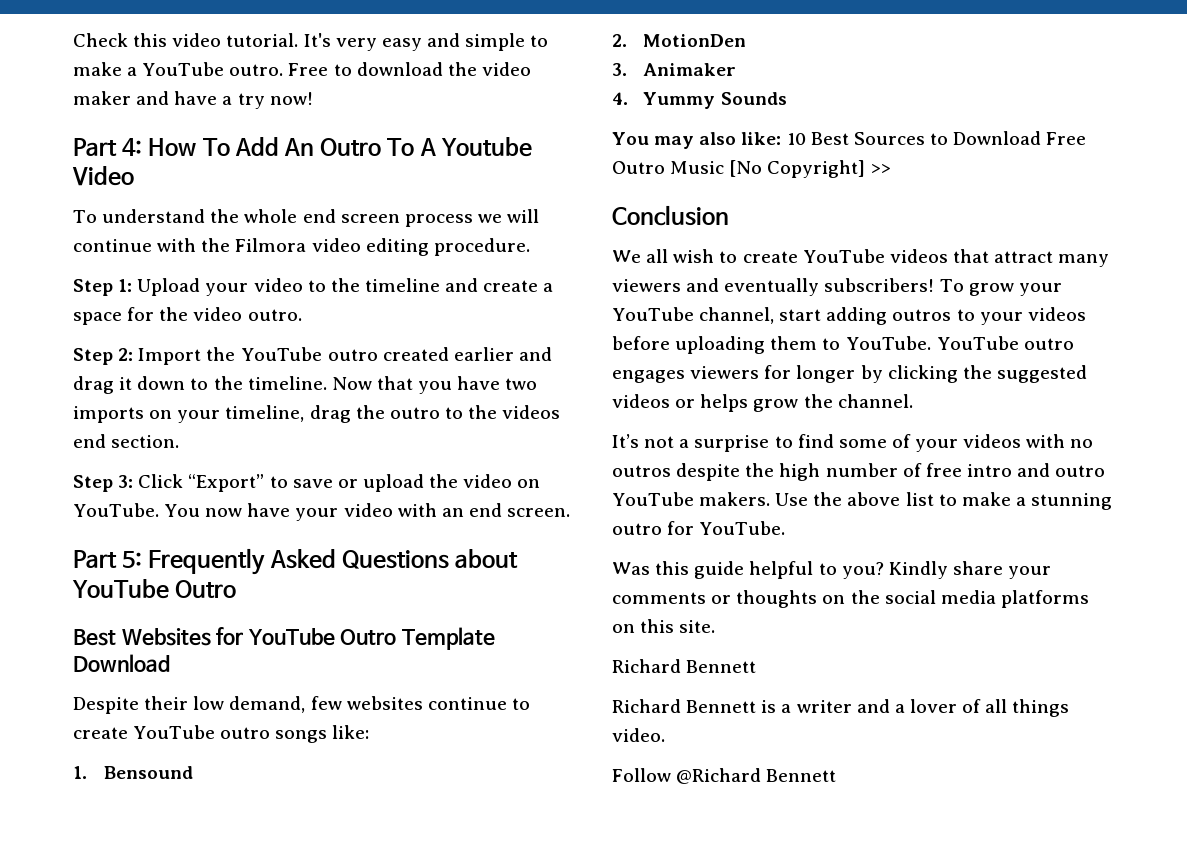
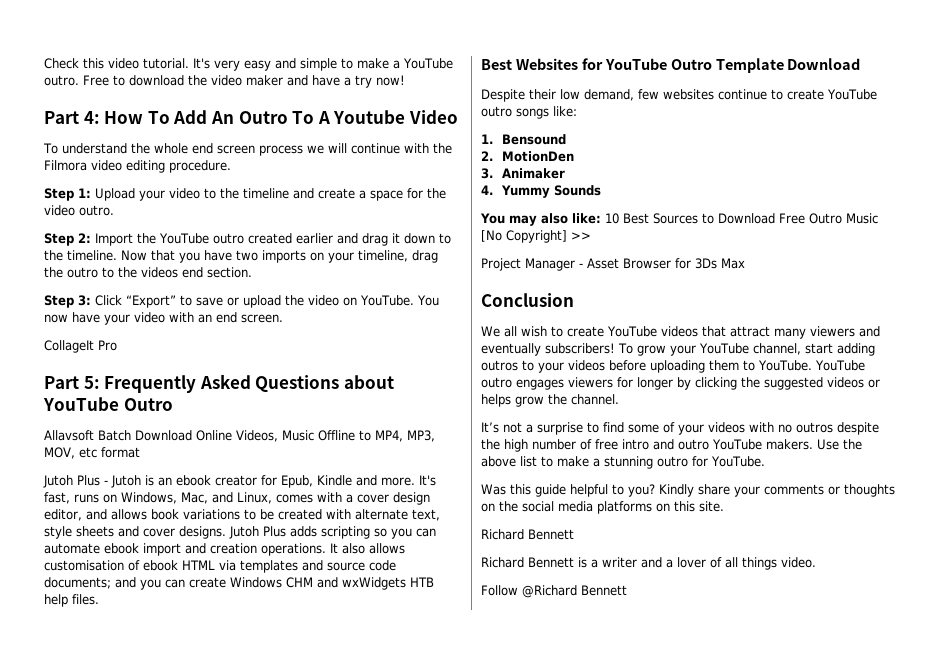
(571, 512) none -> [44,340,117,353] // CollageIt Pro
(237, 589) none -> [44,430,435,442] [44,447,140,459] [43,475,436,488] [44,492,430,505] [44,509,440,521] [44,526,436,539] [44,543,405,556] [44,560,396,573] [44,577,434,590] [44,594,99,607] // Allavsoft Batch Download Online Videos, Music Offline to MP4, MP3, MOV, etc format // Jutoh Plus - Jutoh is an ebook creator for Epub, Kindle and more. It's fast, runs on Windows, Mac, and Linux, comes with a cover design editor, and allows book variations to be created with alternate text, style sheets and cover designs. Jutoh Plus adds scripting so you can automate ebook import and creation operations. It also allows customisation of ebook HTML via templates and source code documents; and you can create Windows CHM and wxWidgets HTB help files.
(891, 169) none -> [481,258,745,271] // Project Manager - Asset Browser for 3Ds Max

